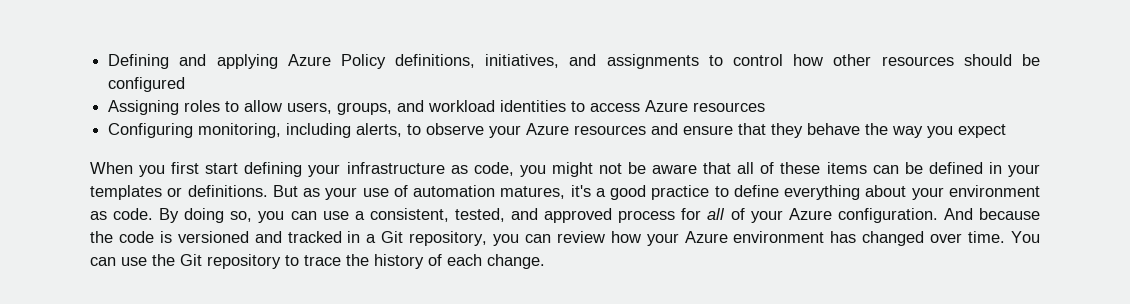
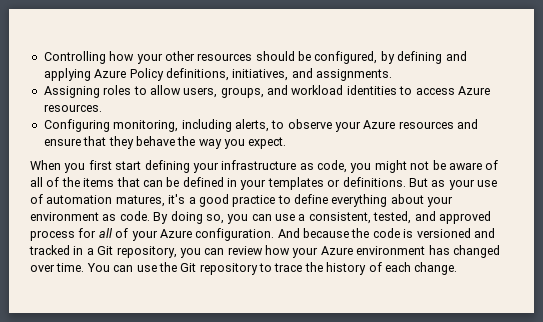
[108,54,170,69] Defining -> [43,51,443,64] Controlling how your other resources should be configured, by defining
[606,54,1041,69] [108,77,186,92] assignments to control how other resources should be configured -> [316,69,392,81] assignments.
[693,102,766,112] resources -> [43,104,102,112] resources.
[958,124,1007,138] expect -> [248,137,287,149] expect.
[703,162,867,174] that all of these items -> [485,160,499,170] [30,177,140,187] of all of the items that

